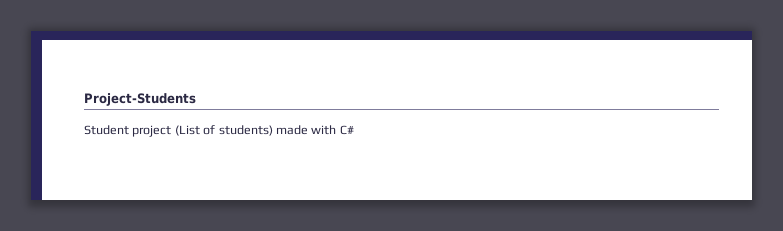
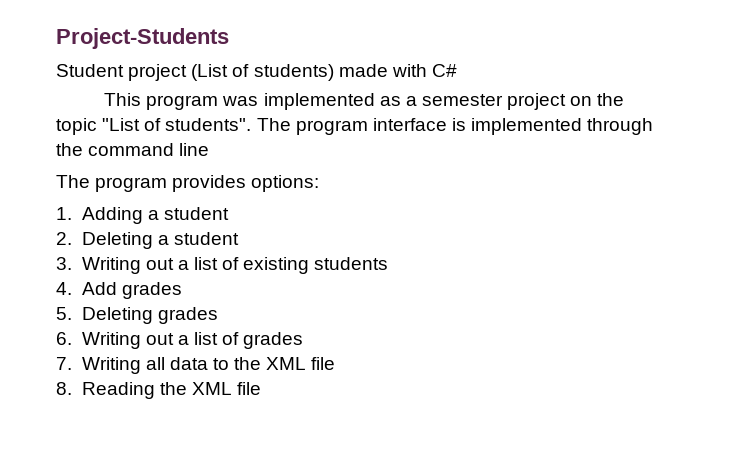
(354, 130) none -> [104,93,625,110] [56,118,654,135] [56,143,210,156] [56,175,320,192] [56,207,229,224] [56,232,239,249] [56,257,389,274] [56,282,182,299] [56,307,218,324] [56,332,304,349] [56,357,336,374] [56,382,261,399] // This program was implemented as a semester project on the topic "List of students". The program interface is implemented through the command line // The program provides options: // 1. Adding a student // 2. Deleting a student // 3. Writing out a list of existing students // 4. Add grades // 5. Deleting grades // 6. Writing out a list of grades // 7. Writing all data to the XML file // 8. Reading the XML file

